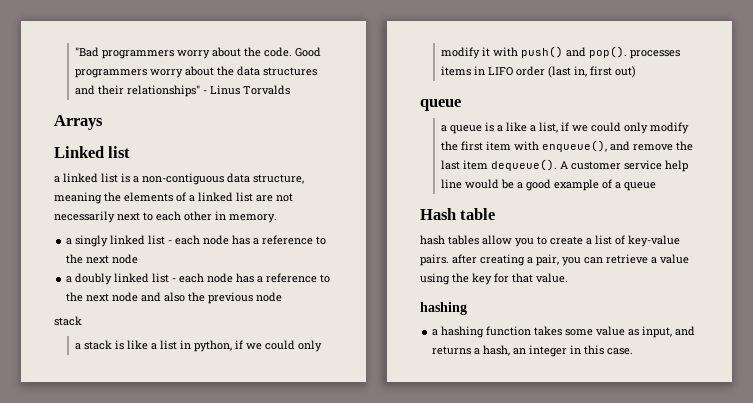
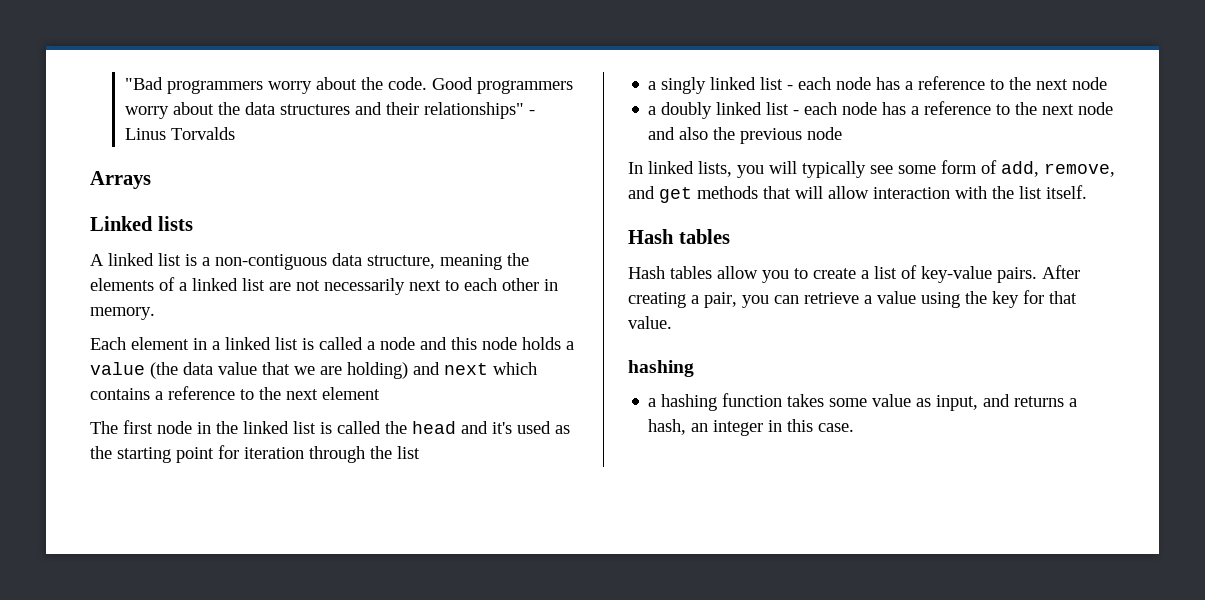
[108,146,131,158] [54,176,60,183] list // a -> [157,216,193,231] [90,254,104,266] lists // A
(277, 218) none -> [90,337,574,350] [90,362,537,379] [90,386,380,400] [90,420,570,434] [90,445,420,463] // Each element in a linked list is called a node and this node holds a value (the data value that we are holding) and next which contains a reference to the next element // The first node in the linked list is called the head and it's used as the starting point for iteration through the list
[54,316,82,326] [74,340,322,352] [440,46,680,59] [440,66,636,78] [420,99,461,111] [440,122,689,134] [440,140,693,152] [440,159,688,172] [440,179,656,191] [420,208,496,220] [420,235,445,245] stack // a stack is like a list in python, if we could only modify it with push() and pop(). processes items in LIFO order (last in, first out) // queue // a queue is a like a list, if we could only modify the first item with enqueue(), and remove the last item dequeue(). A customer service help line would be a good example of a queue // Hash table // hash -> [628,160,1115,178] [628,185,1087,203] [628,229,730,244] [628,266,665,279] In linked lists, you will typically see some form of add, remove, and get methods that will allow interaction with the list itself. // Hash tables // Hash
[452,254,477,264] after -> [1042,265,1080,279] After

